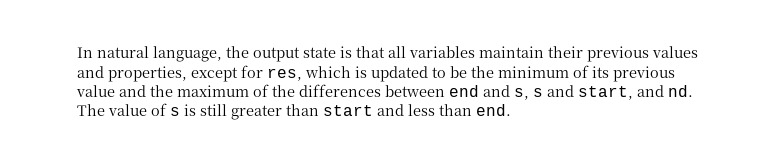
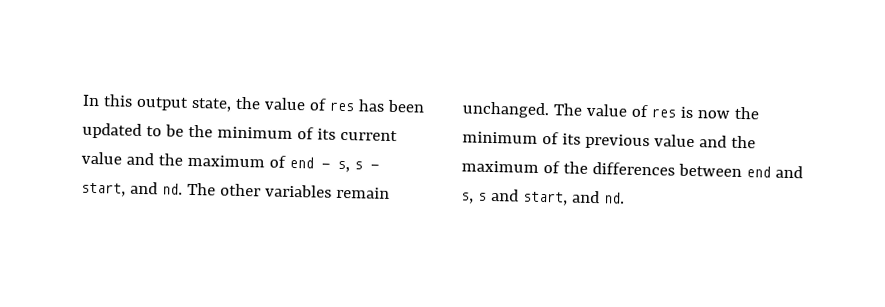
[97,46,698,62] [77,65,367,82] natural language, the output state is that all variables maintain their previous values and properties, except for res, which is -> [102,94,425,113] this output state, the value of res has been
(609, 72) none -> [339,129,398,142] [81,151,379,173] [81,181,390,199] [462,101,759,120] [462,131,581,145] current value and the maximum of end - s, s - start, and nd. The other variables remain unchanged. The value of res is now the minimum of its
[77,103,511,120] The value of s is still greater than start and less than end. -> (625, 198) none

